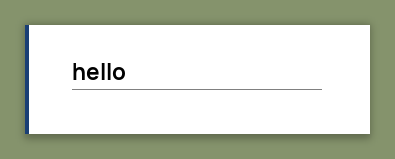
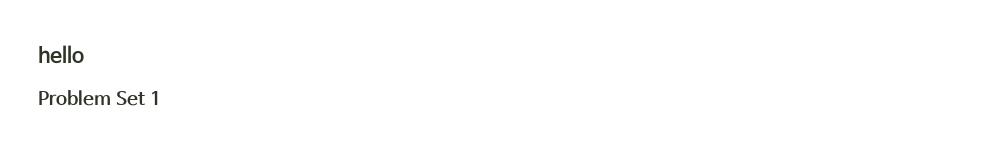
(126, 71) none -> [38,90,162,106] // Problem Set 1

